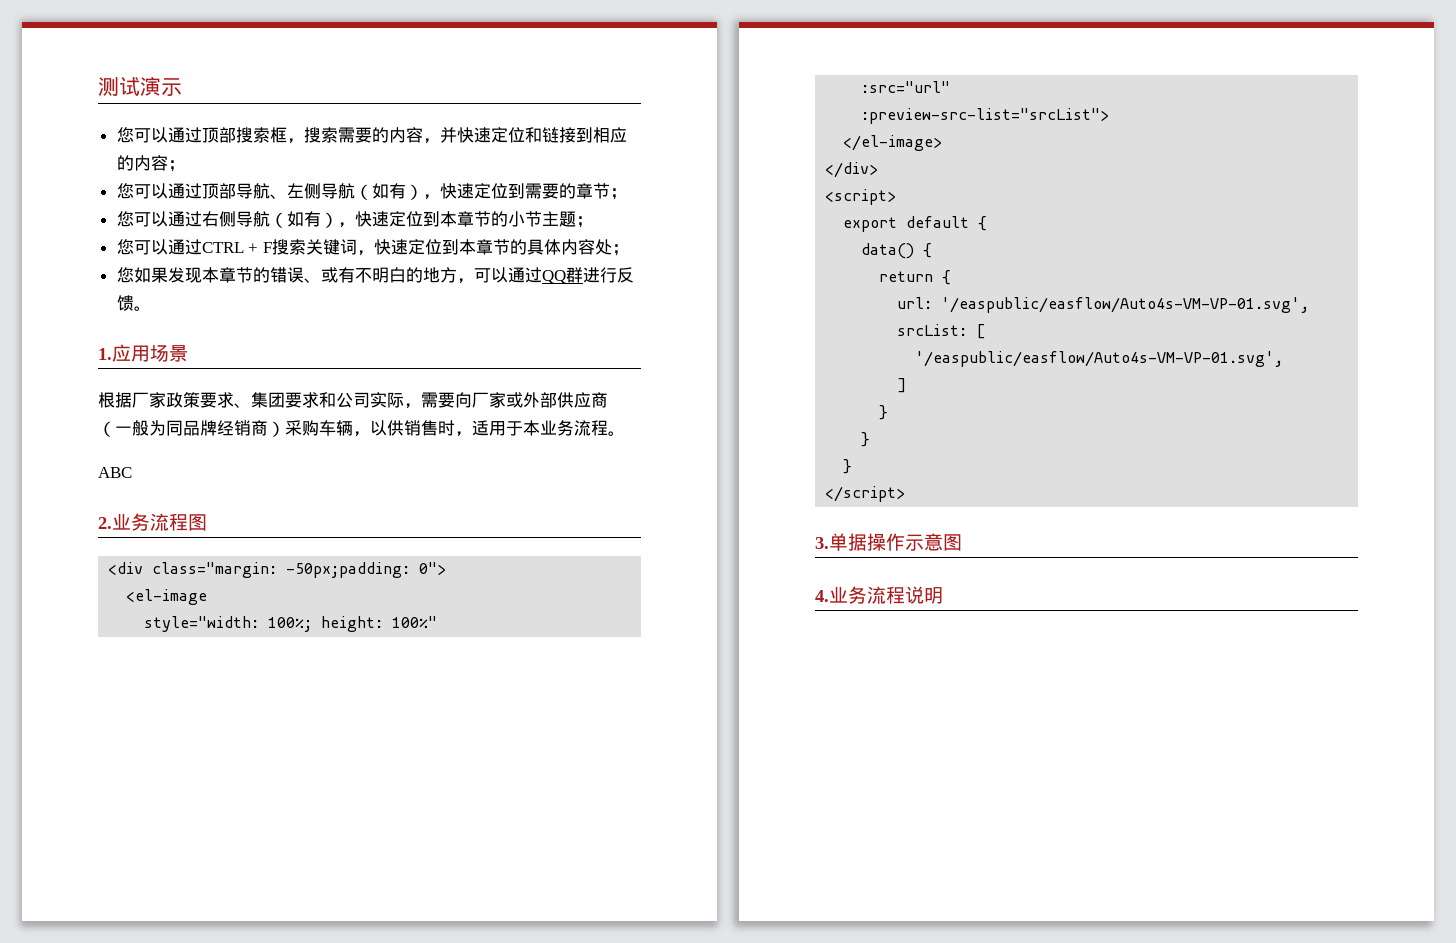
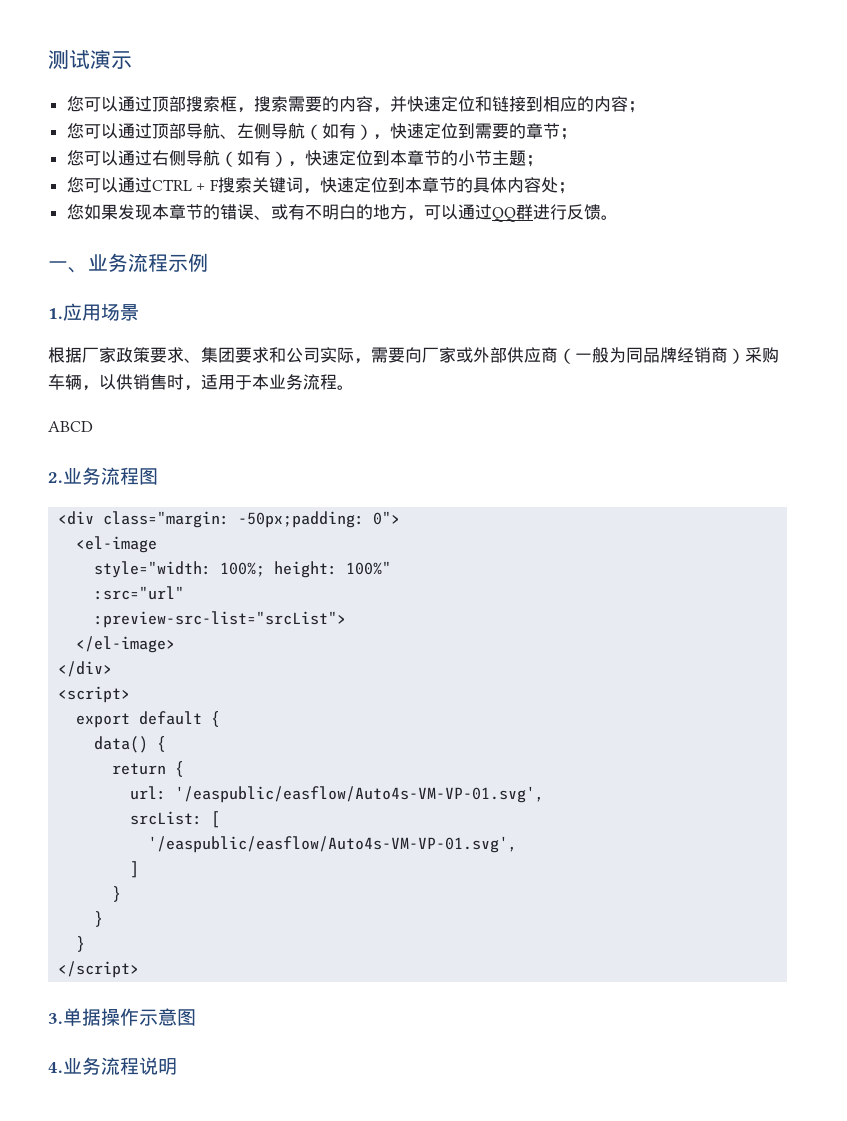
(151, 308) none -> [48,253,208,273] // 一、业务流程示例
[98,467,132,478] ABC -> [48,421,93,432] ABCD

